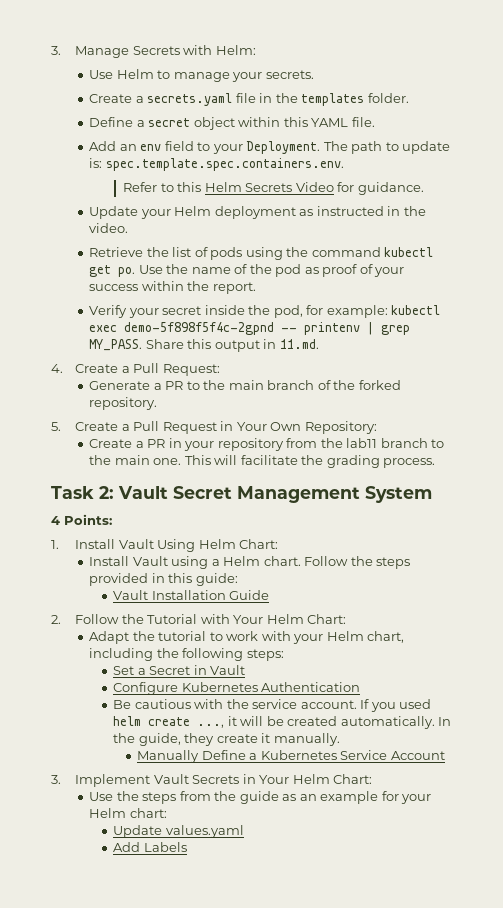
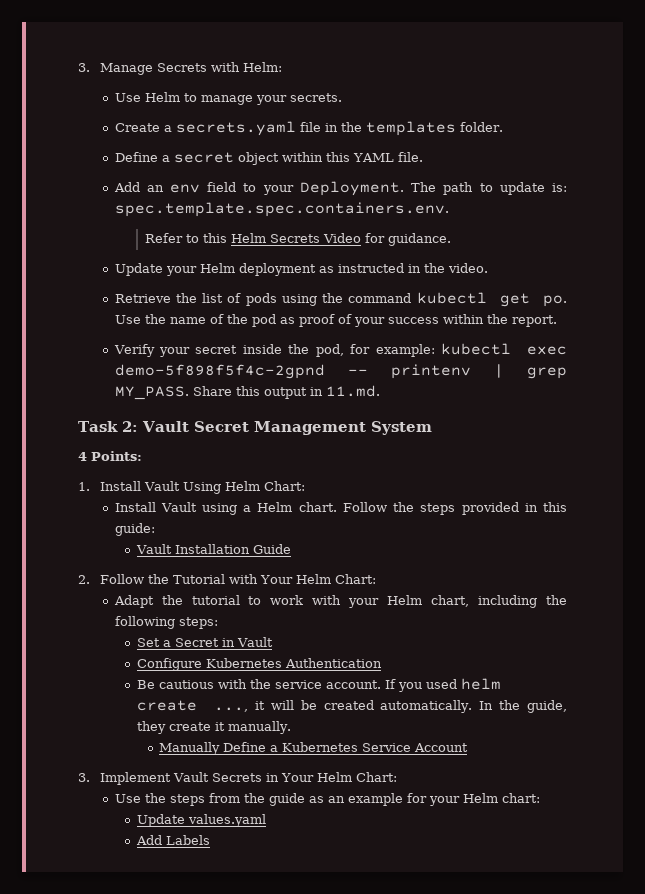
[51,363,220,376] [89,380,401,390] [89,397,158,410] [51,421,377,434] [89,438,445,451] [89,455,436,468] // 4. Create a Pull Request: // Generate a PR to the main branch of the forked repository. // 5. Create a Pull Request in Your Own Repository: // Create a PR in your repository from the lab11 branch to the main one. This will facilitate the grading process. -> (380, 391) none

